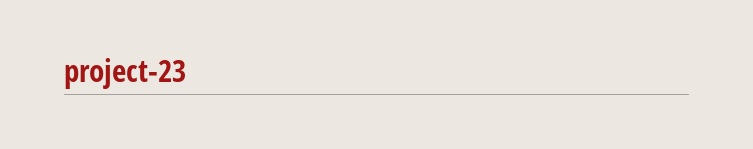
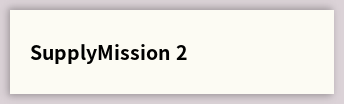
[64,58,186,89] project-23 -> [30,44,189,64] SupplyMission 2

